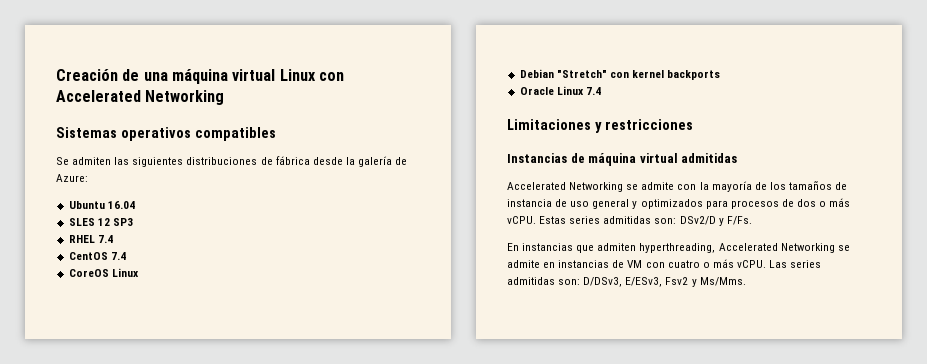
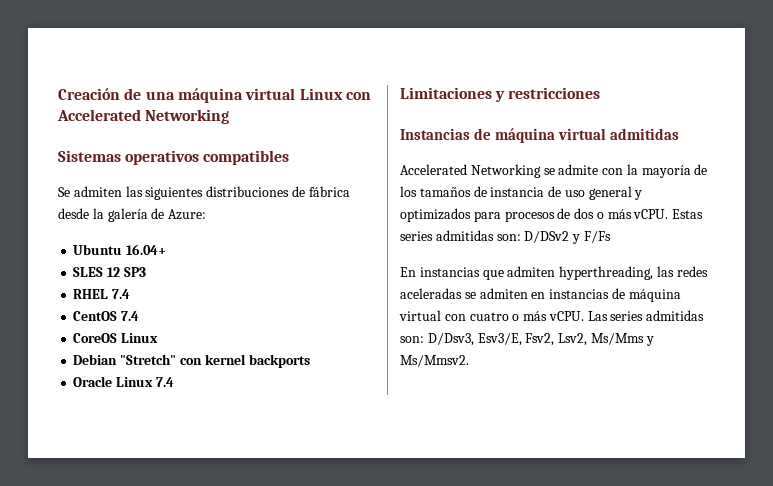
[107,201,135,209] 16.04 -> [126,244,167,255] 16.04+
[679,216,752,226] DSv2/D y F/Fs. -> [524,231,611,244] D/DSv2 y F/Fs
[718,243,850,253] [507,260,540,268] Accelerated Networking se admite -> [656,266,708,277] [400,288,528,299] las redes aceleradas se admiten
[627,260,643,268] VM -> [628,289,681,302] [399,310,441,321] máquina virtual
[583,277,746,287] D/DSv3, E/ESv3, Fsv2 y Ms/Mms. -> [427,333,654,346] [400,355,469,367] D/Dsv3, Esv3/E, Fsv2, Lsv2, Ms/Mms y Ms/Mmsv2.

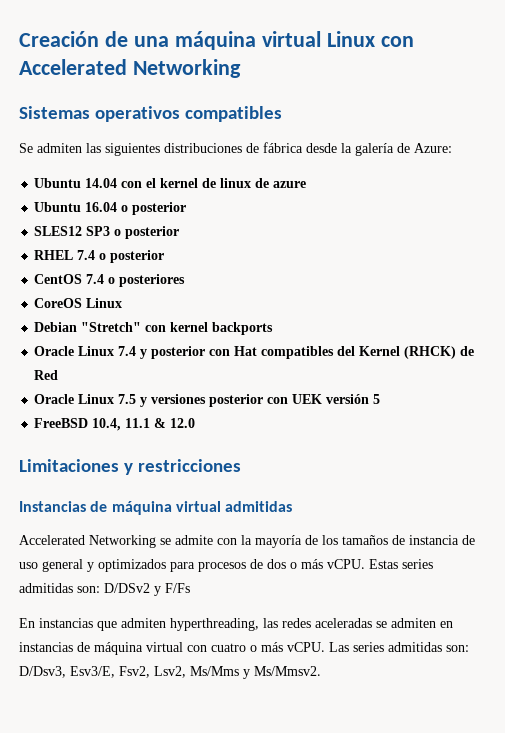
[126,244,167,255] [73,267,121,277] 16.04+ // SLES 12 -> [85,178,307,188] [34,202,187,215] [34,226,83,236] 14.04 con el kernel de linux de azure // Ubuntu 16.04 o posterior // SLES12
(146, 272) none -> [114,226,180,239] o posterior
(131, 294) none -> [99,250,165,263] o posterior
(140, 316) none -> [108,274,186,287] o posteriores
(174, 382) none -> [140,346,475,359] [34,370,59,380] [34,394,381,407] [34,418,196,431] y posterior con Hat compatibles del Kernel (RHCK) de Red // Oracle Linux 7.5 y versiones posterior con UEK versión 5 // FreeBSD 10.4, 11.1 & 12.0

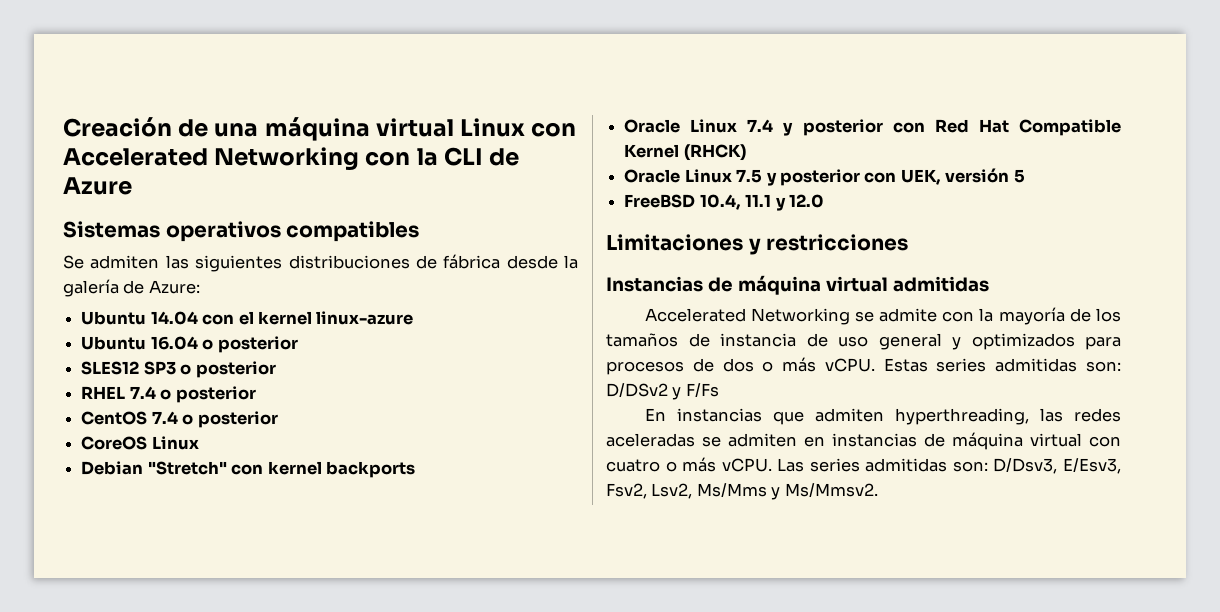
(241, 68) none -> [365,147,520,166] [63,177,132,195] con la CLI de Azure
[202,178,307,188] de linux de azure -> [316,311,414,325] linux-azure
[119,274,186,287] posteriores -> [197,411,278,428] posterior
[234,346,356,359] Hat compatibles del -> [934,119,1121,136] Red Hat Compatible
[460,346,475,356] [34,370,59,380] de Red -> (746, 152) none
[151,394,323,407] versiones posterior con UEK -> [779,169,941,186] posterior con UEK,
[154,418,167,428] & -> [775,197,786,211] y
[70,666,115,678] Esv3/E, -> [1063,458,1121,474] E/Esv3,

